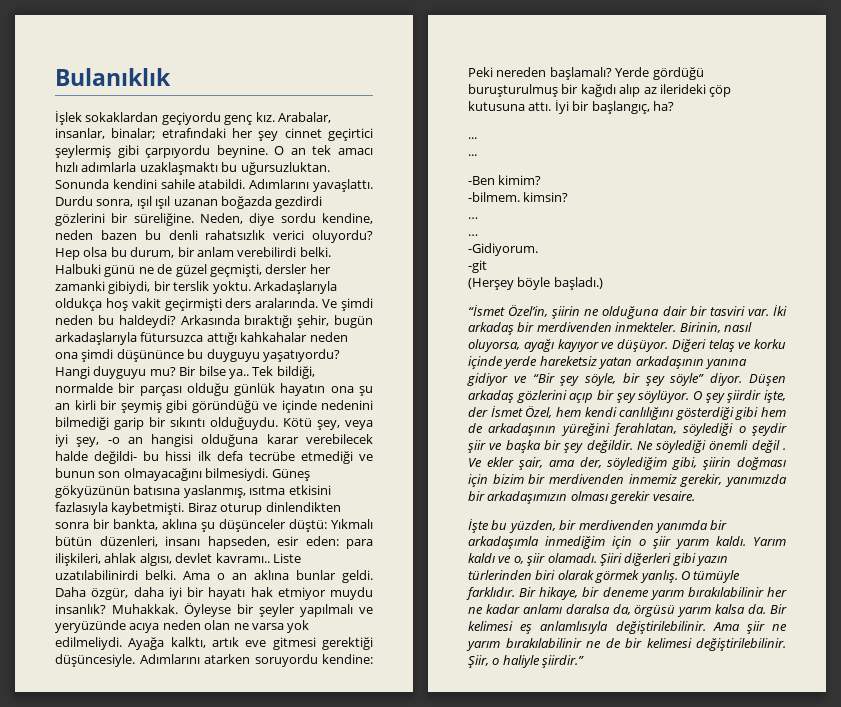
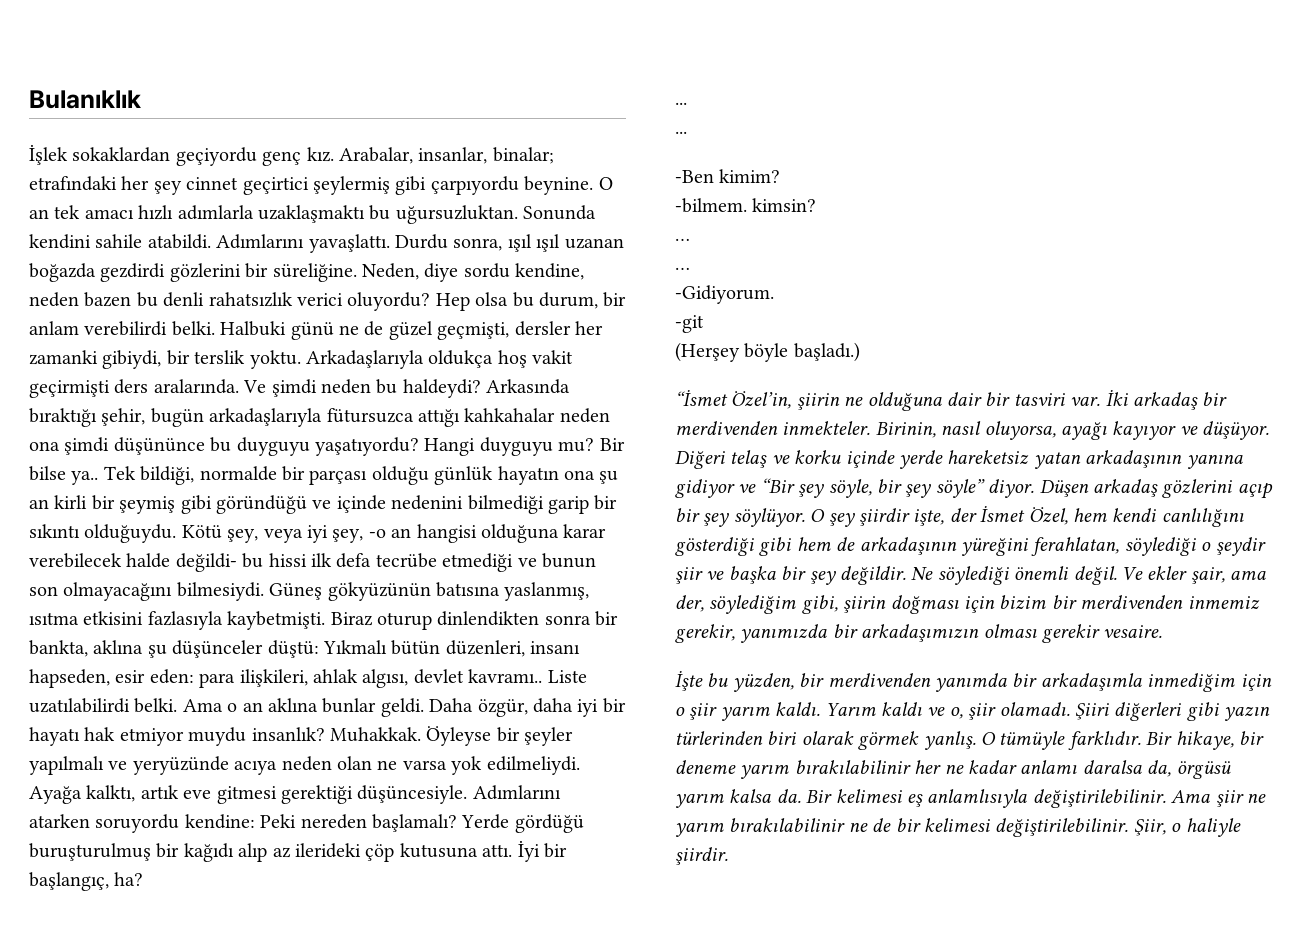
[55,570,138,580] uzatılabilinirdi -> [29,698,130,713] uzatılabilirdi
[751,440,786,453] değil . -> [1073,566,1117,585] değil.
[542,655,585,668] şiirdir.” -> [675,847,728,865] şiirdir.

